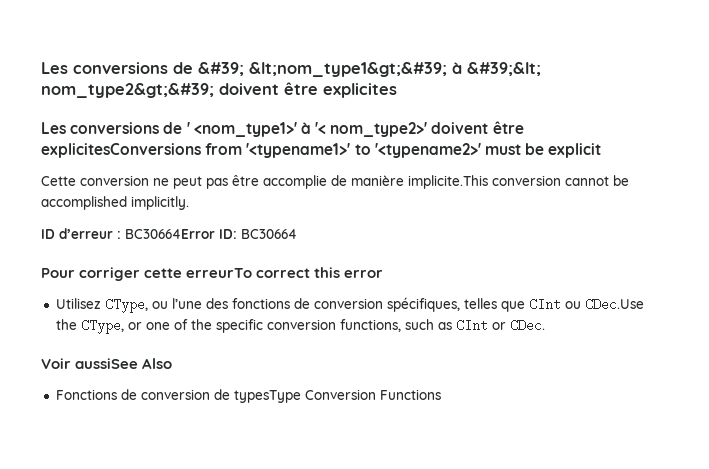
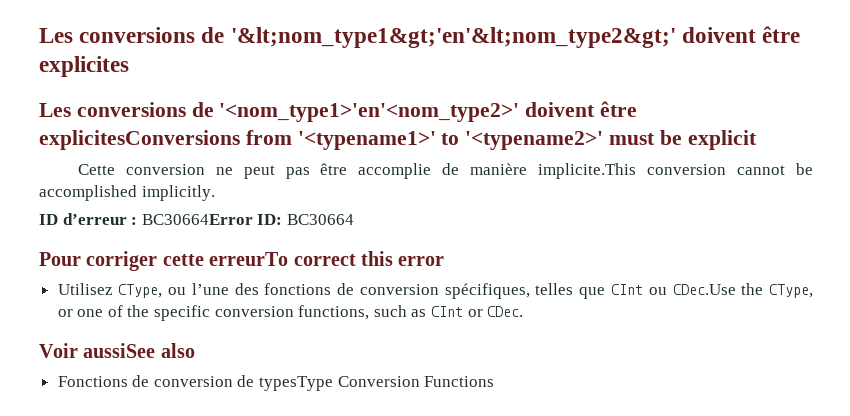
[41,62,541,77] [41,83,214,98] Les conversions de &#39; &lt;nom_type1&gt;&#39; à &#39;&lt; nom_type2&gt;&#39; -> [39,27,676,48] Les conversions de '&lt;nom_type1&gt;'en'&lt;nom_type2&gt;'
[186,122,428,137] ' <nom_type1>' à '< nom_type2>' -> [219,103,520,122] '<nom_type1>'en'<nom_type2>'
[142,358,173,369] Also -> [160,343,195,358] also

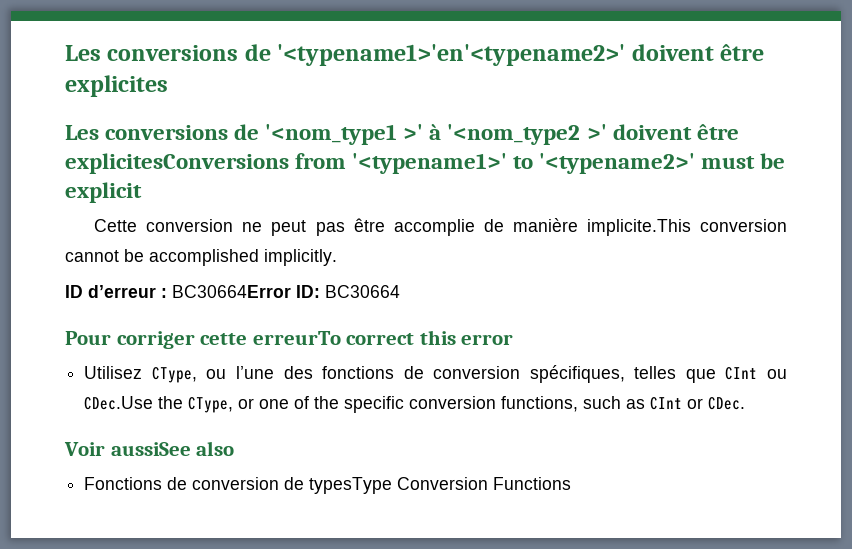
[39,27,676,48] Les conversions de '&lt;nom_type1&gt;'en'&lt;nom_type2&gt;' -> [65,44,626,66] Les conversions de '<typename1>'en'<typename2>'
[219,103,520,122] '<nom_type1>'en'<nom_type2>' -> [265,124,607,145] '<nom_type1 >' à '<nom_type2 >'

